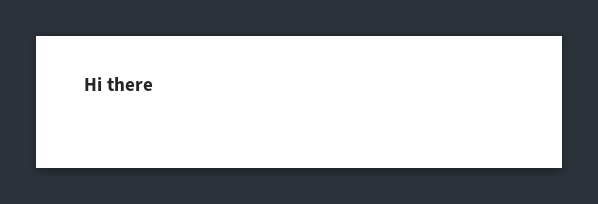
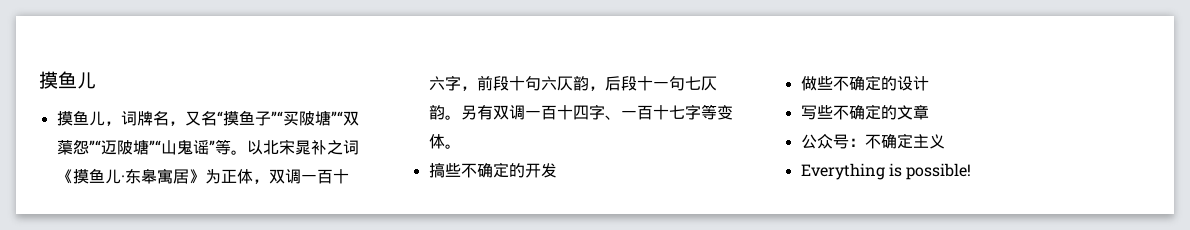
[84,77,154,91] Hi there -> [39,71,96,89] [56,110,359,126] [56,139,359,155] [56,168,349,184] [428,75,717,91] [428,104,733,120] [428,134,461,149] [428,162,557,178] [800,75,929,91] [800,104,929,120] [800,133,945,149] [800,163,972,180] 摸鱼儿 // 摸鱼儿，词牌名，又名“摸鱼子”“买陂塘”“双蕖怨”“迈陂塘”“山鬼谣”等。以北宋晁补之词《摸鱼儿·东皋寓居》为正体，双调一百十六字，前段十句六仄韵，后段十一句七仄韵。另有双调一百十四字、一百十七字等变体。 // 搞些不确定的开发 // 做些不确定的设计 // 写些不确定的文章 // 公众号：不确定主义 // Everything is possible!

